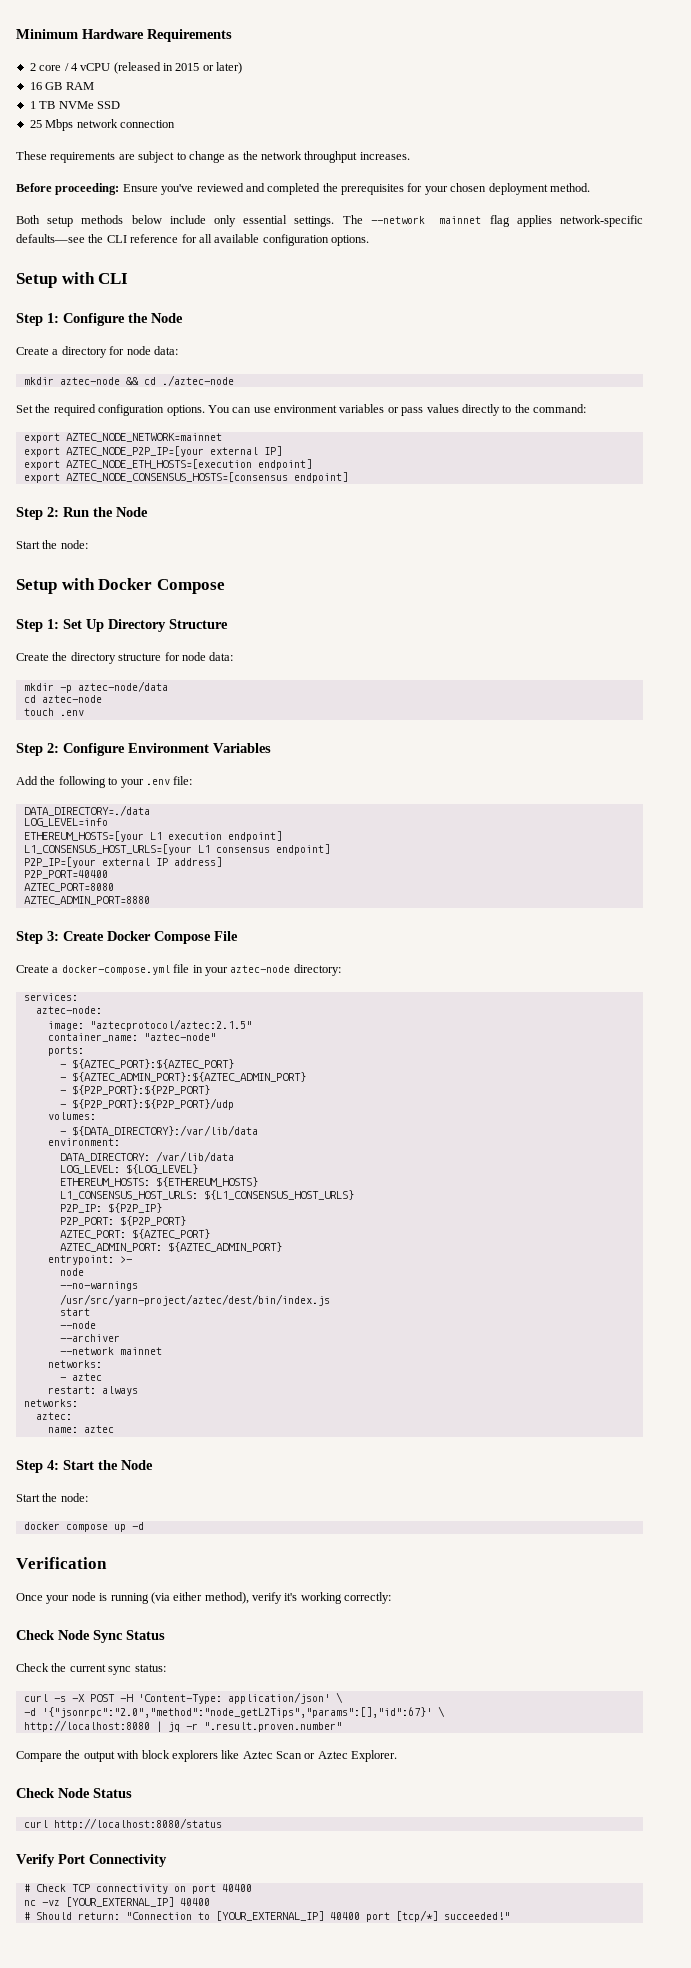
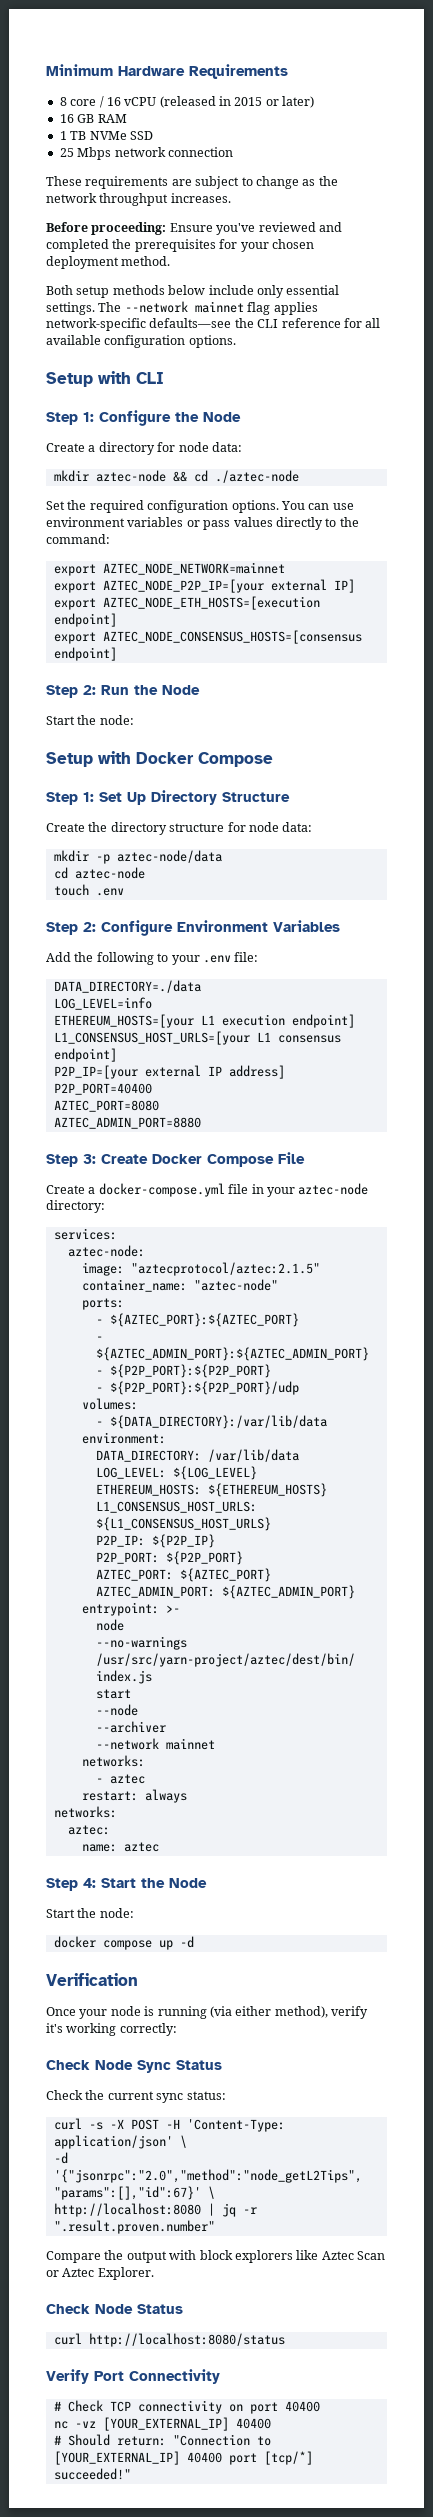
[29,63,36,71] 2 -> [59,97,67,106] 8
[70,63,78,71] 4 -> [106,97,121,106] 16

